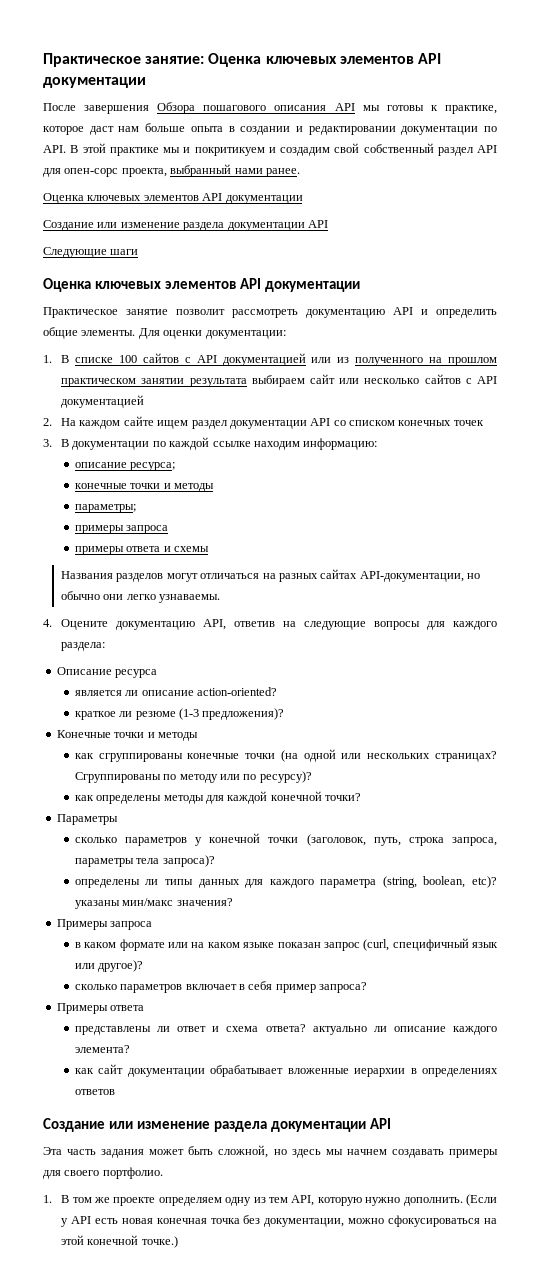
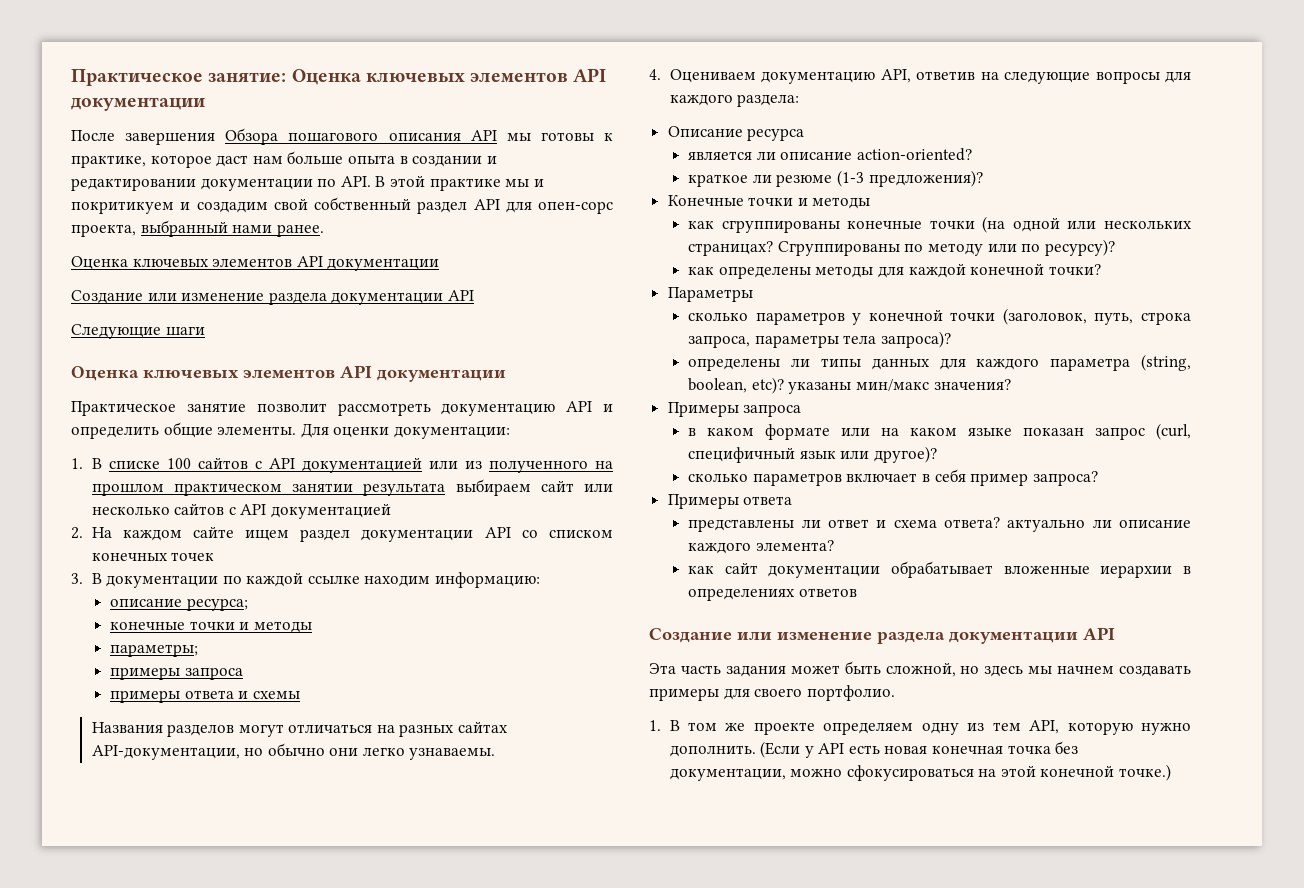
[61,619,109,630] Оцените -> [669,69,756,83] Оцениваем

